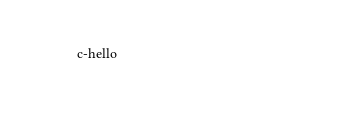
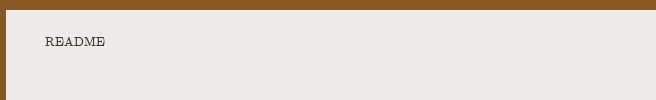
[77,48,117,58] c-hello -> [45,36,105,47] README

